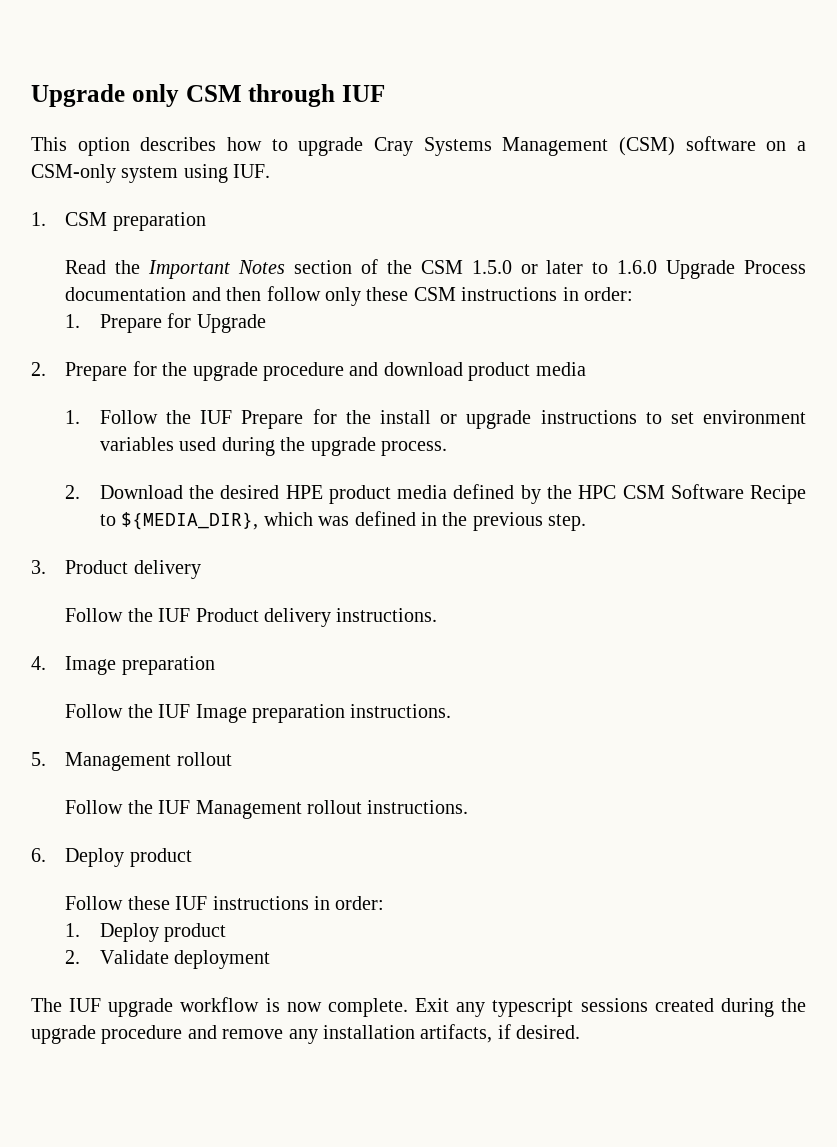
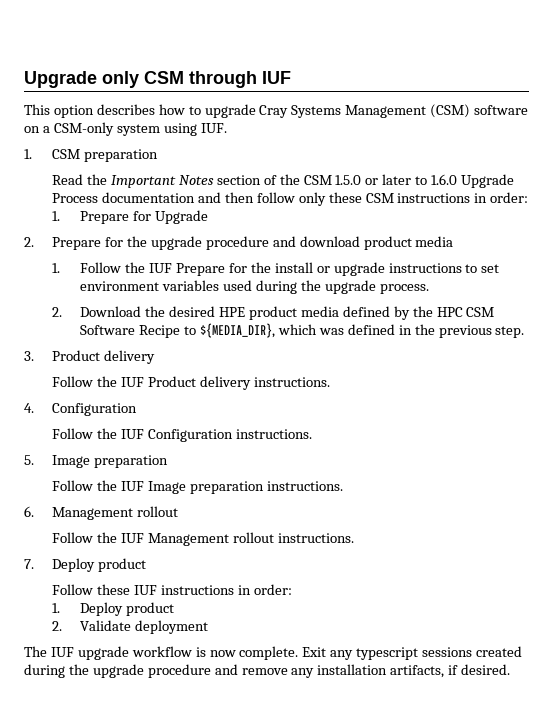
(46, 663) none -> [52,403,138,416] [52,428,312,442] [24,455,34,465] Configuration // Follow the IUF Configuration instructions. // 5.
[31,752,46,766] 5. -> [24,506,34,517] 6.
[31,848,46,862] 6. -> [24,559,34,569] 7.

